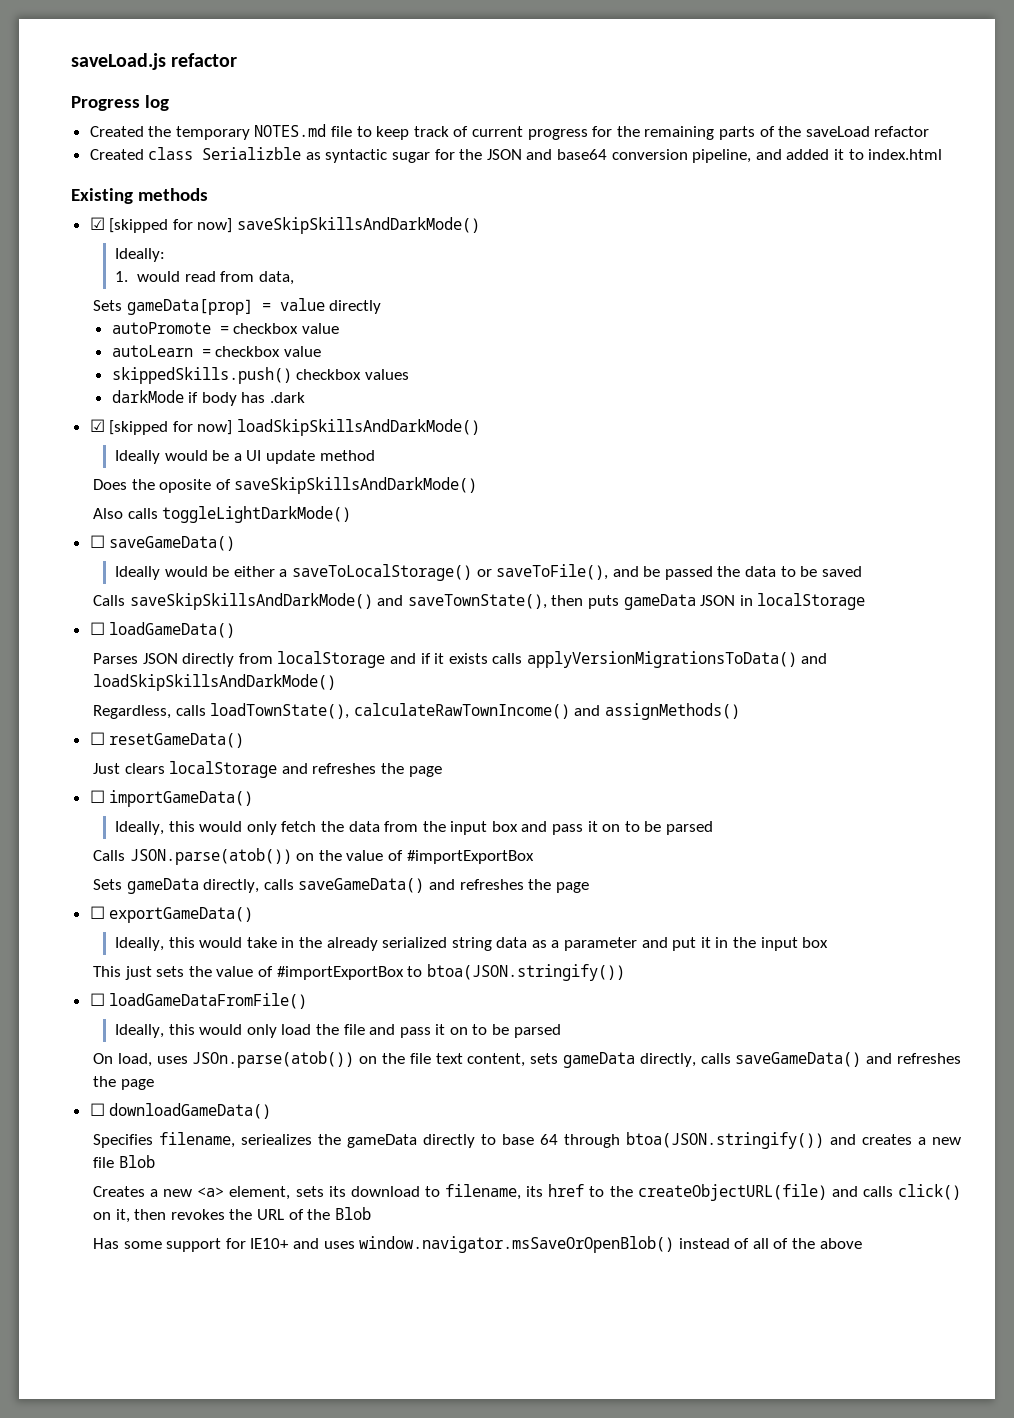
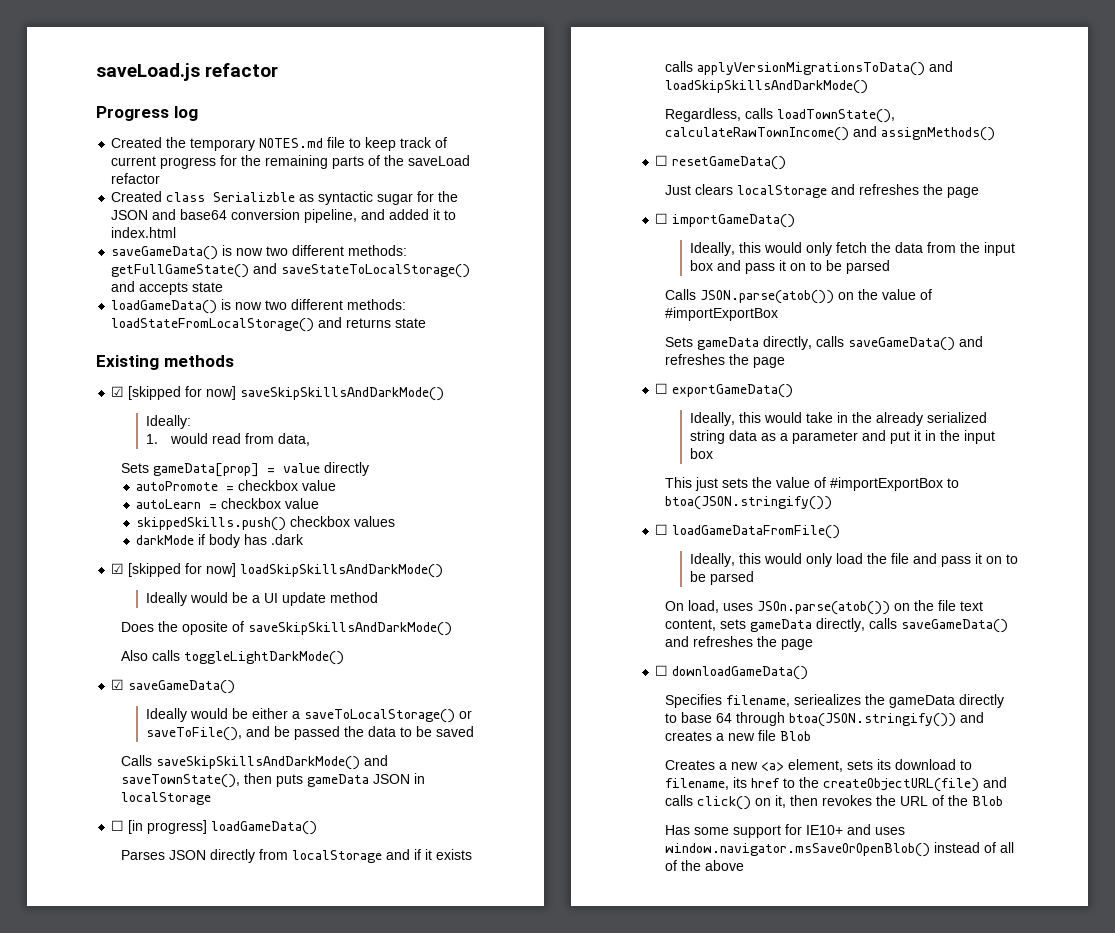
(943, 154) none -> [111,245,408,260] [111,263,471,278] [111,281,224,295] [111,299,407,314] [111,317,427,332] // saveGameData() is now two different methods: getFullGameState() and saveStateToLocalStorage() and accepts state // loadGameData() is now two different methods: loadStateFromLocalStorage() and returns state
[89,535,105,548] ☐ -> [111,679,125,690] ☑
(105, 628) none -> [128,820,208,834] [in progress]

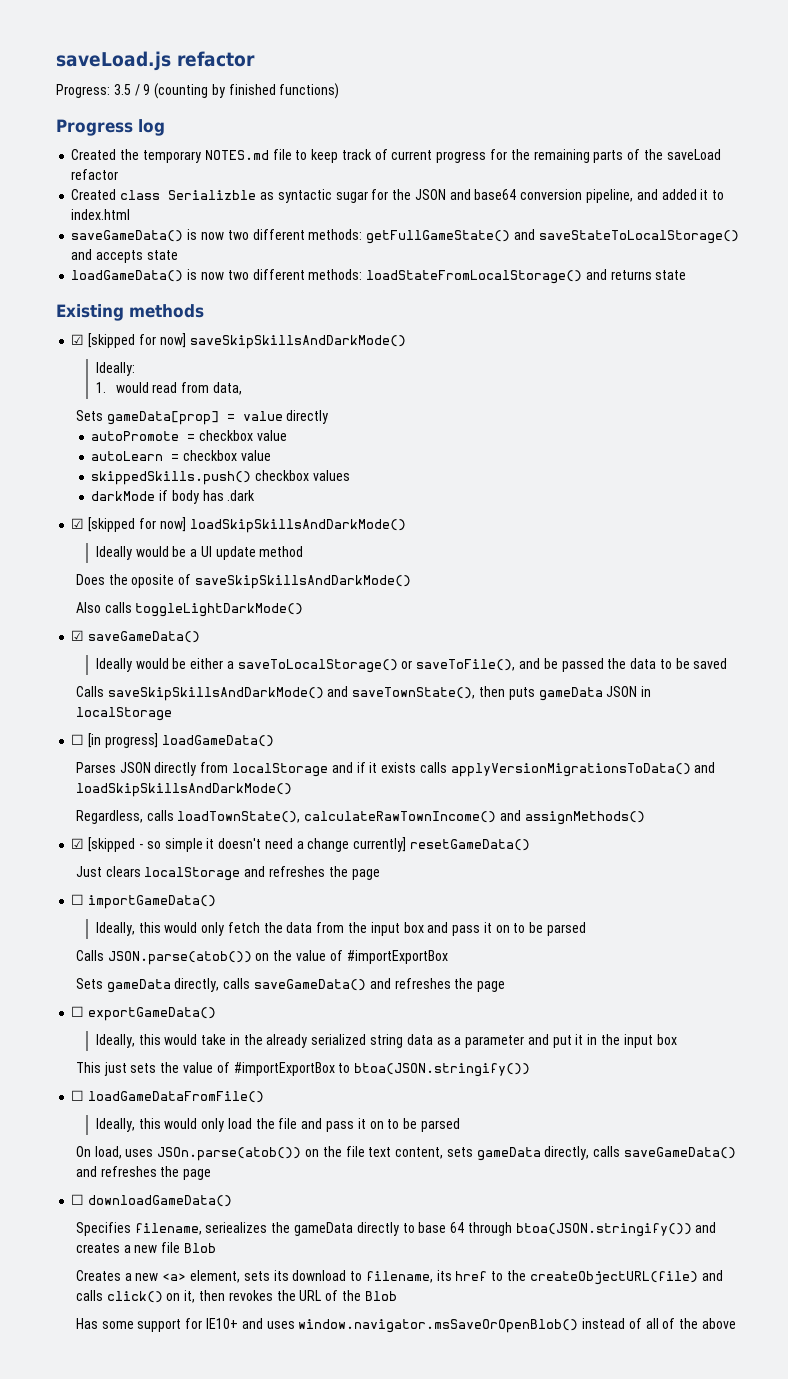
(279, 70) none -> [56,83,340,99] // Progress: 3.5 / 9 (counting by finished functions)
[655,155,669,166] ☐ -> [71,837,407,852] ☑ [skipped - so simple it doesn't need a change currently]

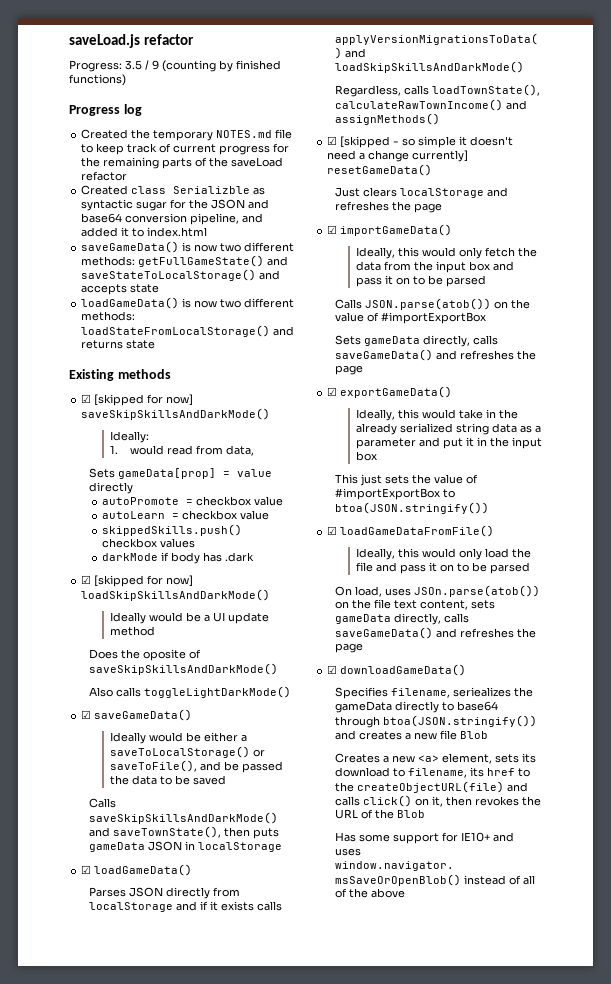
[71,733,158,748] ☐ [in progress] -> [81,865,92,874] ☑
[71,894,85,905] ☐ -> [327,225,338,234] ☑
[71,1006,85,1017] ☐ -> [327,387,338,396] ☑
[71,1090,85,1101] ☐ -> [327,526,338,535] ☑
[71,1194,85,1205] ☐ -> [327,665,338,674] ☑
[418,1222,465,1233] base 64 -> [457,701,499,711] base64

